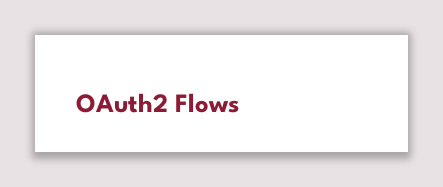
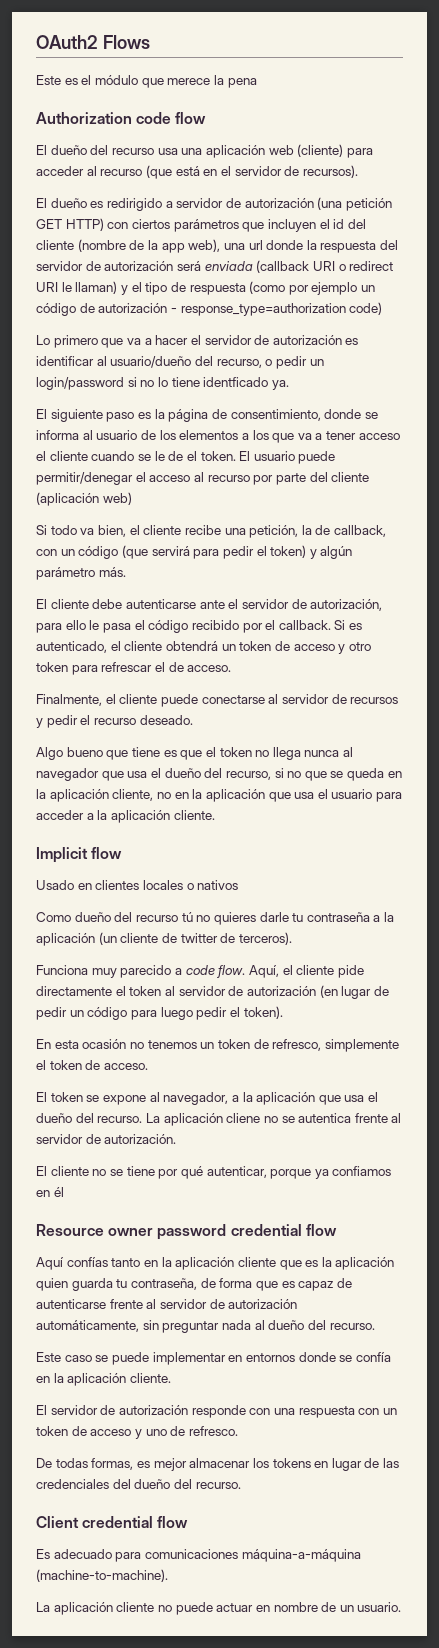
(240, 103) none -> [36,75,257,88] [36,112,207,124] [36,144,373,158] [36,165,358,179] [36,197,392,211] [36,218,366,232] [36,239,399,253] [36,260,394,273] [36,281,376,295] [36,302,383,316] [36,335,359,348] [36,356,324,369] [36,377,289,390] [36,409,378,422] [36,430,400,443] [36,451,336,464] [36,472,370,485] [36,492,132,506] [36,525,387,538] [36,545,353,559] [36,567,126,580] [36,599,383,611] [36,620,363,633] [36,641,371,654] [36,662,232,675] [36,694,399,707] [36,715,193,728] [36,747,354,760] [36,768,402,781] [36,789,403,802] [36,810,215,823] [36,847,123,863] [36,880,239,890] [36,912,395,925] [36,932,292,946] [36,965,364,978] [36,985,389,999] [36,1006,283,1020] [36,1039,399,1052] [36,1060,148,1070] [36,1092,379,1105] [36,1113,402,1126] [36,1134,177,1144] [36,1166,392,1179] [36,1187,64,1197] [36,1224,337,1240] [36,1257,395,1270] [36,1278,352,1291] [36,1299,298,1309] [36,1320,375,1333] [36,1352,391,1365] [36,1373,171,1386] [36,1405,397,1418] [36,1426,238,1439] [36,1458,400,1471] [36,1479,241,1489] [36,1516,189,1528] [36,1549,361,1562] [36,1569,168,1582] [36,1602,402,1615] // Este es el módulo que merece la pena // Authorization code flow // El dueño del recurso usa una aplicación web (cliente) para acceder al recurso (que está en el servidor de recursos). // El dueño es redirigido a servidor de autorización (una petición GET HTTP) con ciertos parámetros que incluyen el id del cliente (nombre de la app web), una url donde la respuesta del servidor de autorización será enviada (callback URI o redirect URI le llaman) y el tipo de respuesta (como por ejemplo un código de autorización - response_type=authorization code) // Lo primero que va a hacer el servidor de autorización es identificar al usuario/dueño del recurso, o pedir un login/password si no lo tiene identficado ya. // El siguiente paso es la página de consentimiento, donde se informa al usuario de los elementos a los que va a tener acceso el cliente cuando se le de el token. El usuario puede permitir/denegar el acceso al recurso por parte del cliente (aplicación web) // Si todo va bien, el cliente recibe una petición, la de callback, con un código (que servirá para pedir el token) y algún parámetro más. // El cliente debe autenticarse ante el servidor de autorización, para ello le pasa el código recibido por el callback. Si es autenticado, el cliente obtendrá un token de acceso y otro token para refrescar el de acceso. // Finalmente, el cliente puede conectarse al servidor de recursos y pedir el recurso deseado. // Algo bueno que tiene es que el token no llega nunca al navegador que usa el dueño del recurso, si no que se queda en la aplicación cliente, no en la aplicación que usa el usuario para acceder a la aplicación cliente. // Implicit flow // Usado en clientes locales o nativos // Como dueño del recurso tú no quieres darle tu contraseña a la aplicación (un cliente de twitter de terceros). // Funciona muy parecido a code flow. Aquí, el cliente pide directamente el token al servidor de autorización (en lugar de pedir un código para luego pedir el token). // En esta ocasión no tenemos un token de refresco, simplemente el token de acceso. // El token se expone al navegador, a la aplicación que usa el dueño del recurso. La aplicación cliene no se autentica frente al servidor de autorización. // El cliente no se tiene por qué autenticar, porque ya confiamos en él // Resource owner password credential flow // Aquí confías tanto en la aplicación cliente que es la aplicación quien guarda tu contraseña, de forma que es capaz de autenticarse frente al servidor de autorización automáticamente, sin preguntar nada al dueño del recurso. // Este caso se puede implementar en entornos donde se confía en la aplicación cliente. // El servidor de autorización responde con una respuesta con un token de acceso y uno de refresco. // De todas formas, es mejor almacenar los tokens en lugar de las credenciales del dueño del recurso. // Client credential flow // Es adecuado para comunicaciones máquina-a-máquina (machine-to-machine). // La aplicación cliente no puede actuar en nombre de un usuario.

